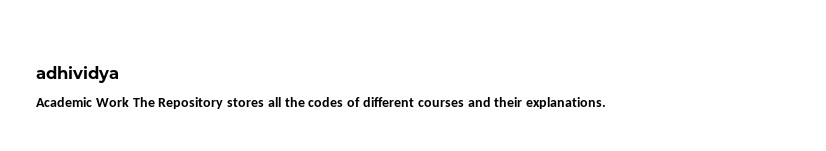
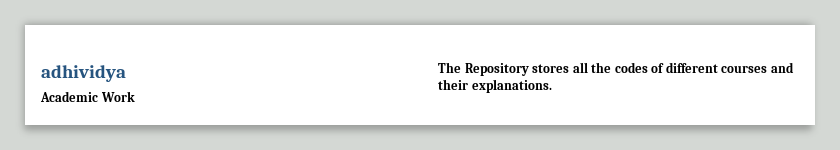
(129, 102) none -> (135, 96) //

